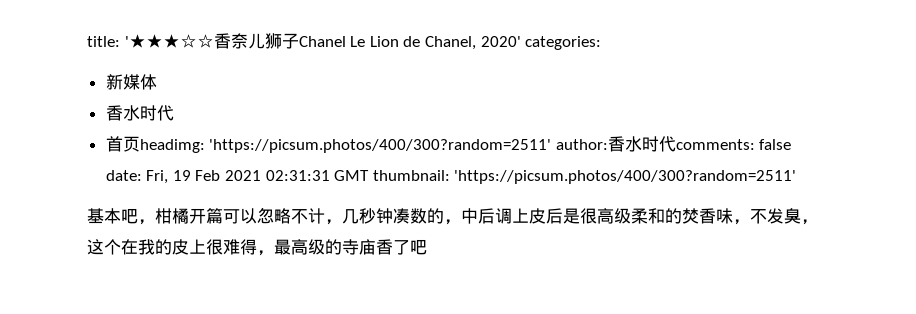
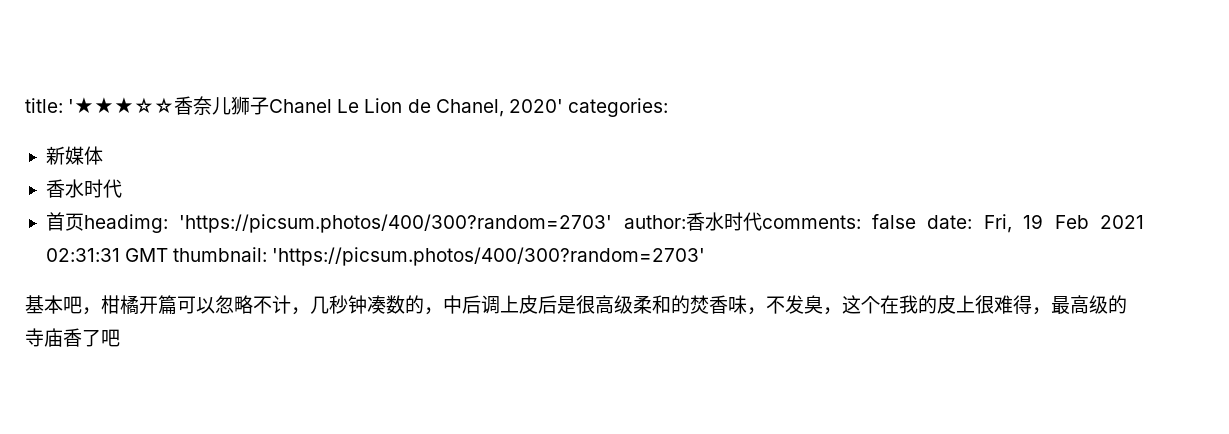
[209,139,552,153] 'https://picsum.photos/400/300?random=2511' -> [179,214,613,233] 'https://picsum.photos/400/300?random=2703'
[454,170,797,184] 'https://picsum.photos/400/300?random=2511' -> [272,247,706,266] 'https://picsum.photos/400/300?random=2703'

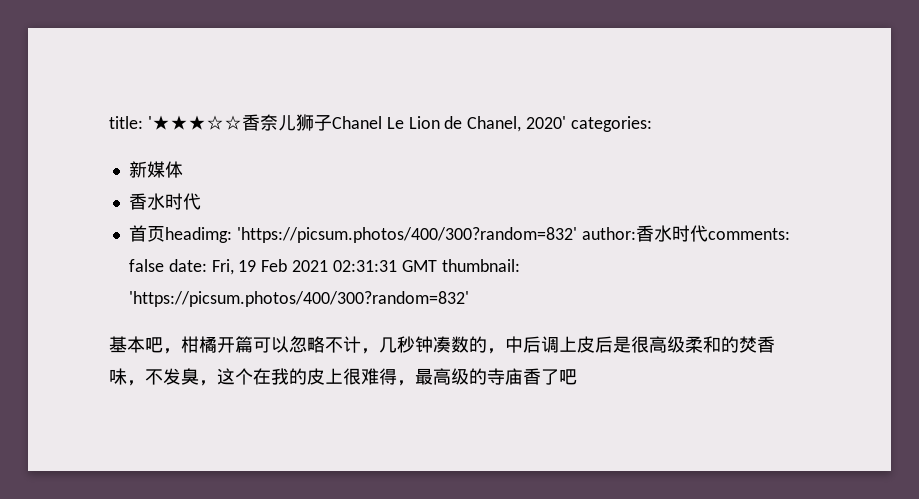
[179,214,613,233] 'https://picsum.photos/400/300?random=2703' -> [236,227,577,243] 'https://picsum.photos/400/300?random=832'
[272,247,706,266] 'https://picsum.photos/400/300?random=2703' -> [128,291,469,307] 'https://picsum.photos/400/300?random=832'

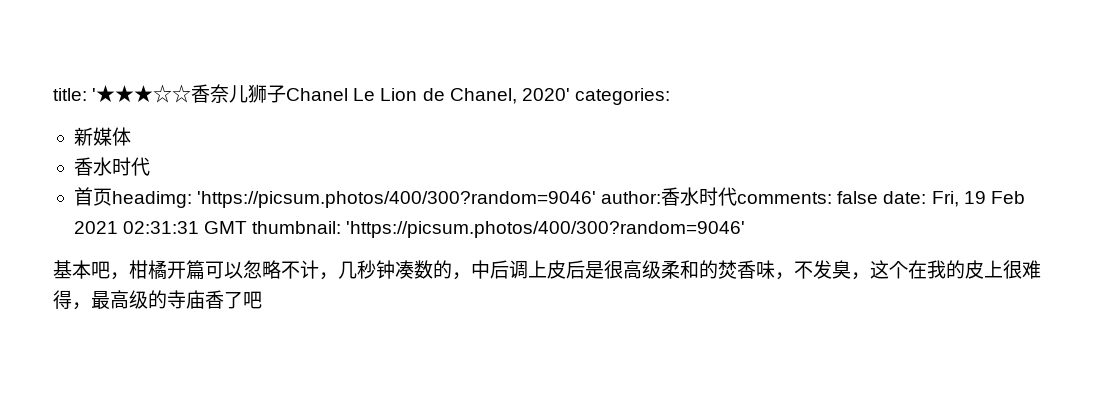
[236,227,577,243] 'https://picsum.photos/400/300?random=832' -> [197,191,597,208] 'https://picsum.photos/400/300?random=9046'
[128,291,469,307] 'https://picsum.photos/400/300?random=832' -> [346,221,746,238] 'https://picsum.photos/400/300?random=9046'

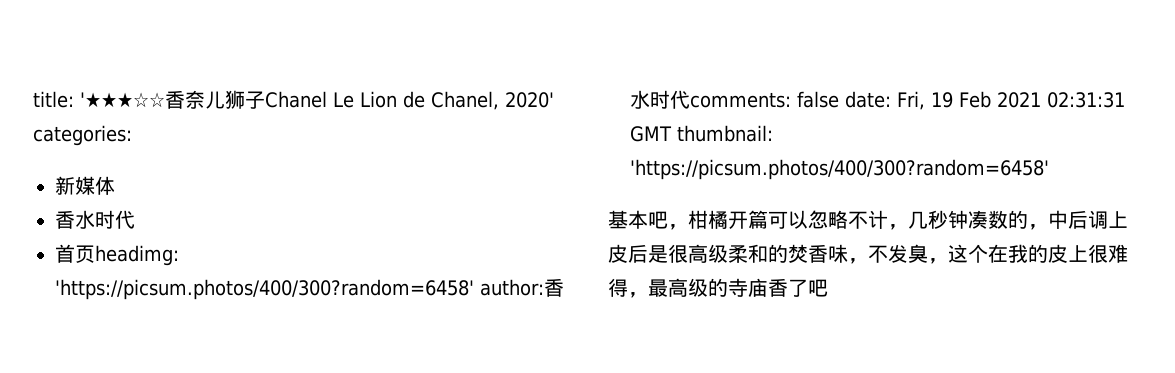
[197,191,597,208] 'https://picsum.photos/400/300?random=9046' -> [55,279,474,300] 'https://picsum.photos/400/300?random=6458'
[346,221,746,238] 'https://picsum.photos/400/300?random=9046' -> [630,159,1049,180] 'https://picsum.photos/400/300?random=6458'

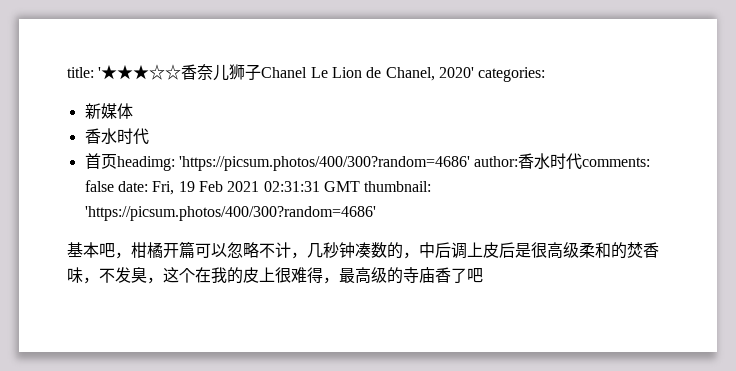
[55,279,474,300] 'https://picsum.photos/400/300?random=6458' -> [178,156,470,171] 'https://picsum.photos/400/300?random=4686'
[630,159,1049,180] 'https://picsum.photos/400/300?random=6458' -> [84,206,376,221] 'https://picsum.photos/400/300?random=4686'

